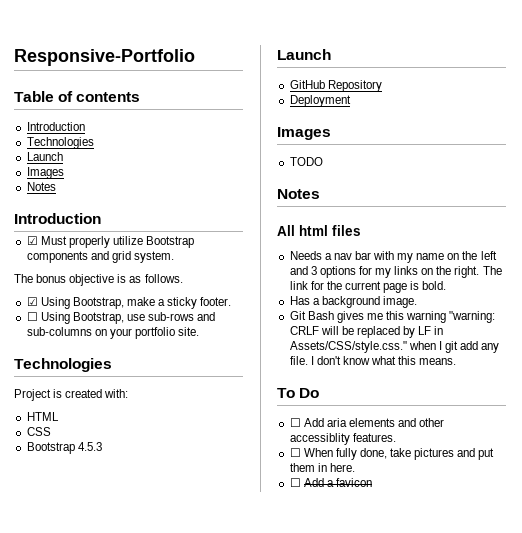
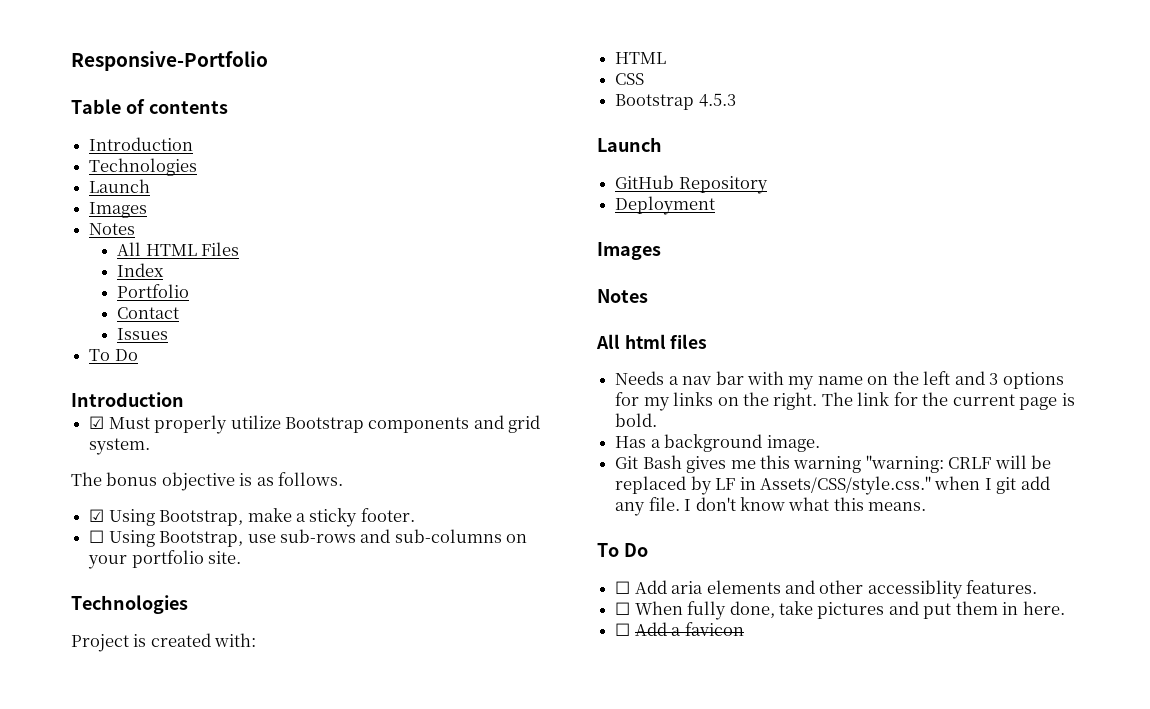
(56, 186) none -> [117,242,240,256] [117,263,165,277] [117,284,190,298] [117,307,180,319] [117,328,169,340] [89,349,138,361] // All HTML Files // Index // Portfolio // Contact // Issues // To Do
[289,157,323,166] // TODO -> (661, 251) none

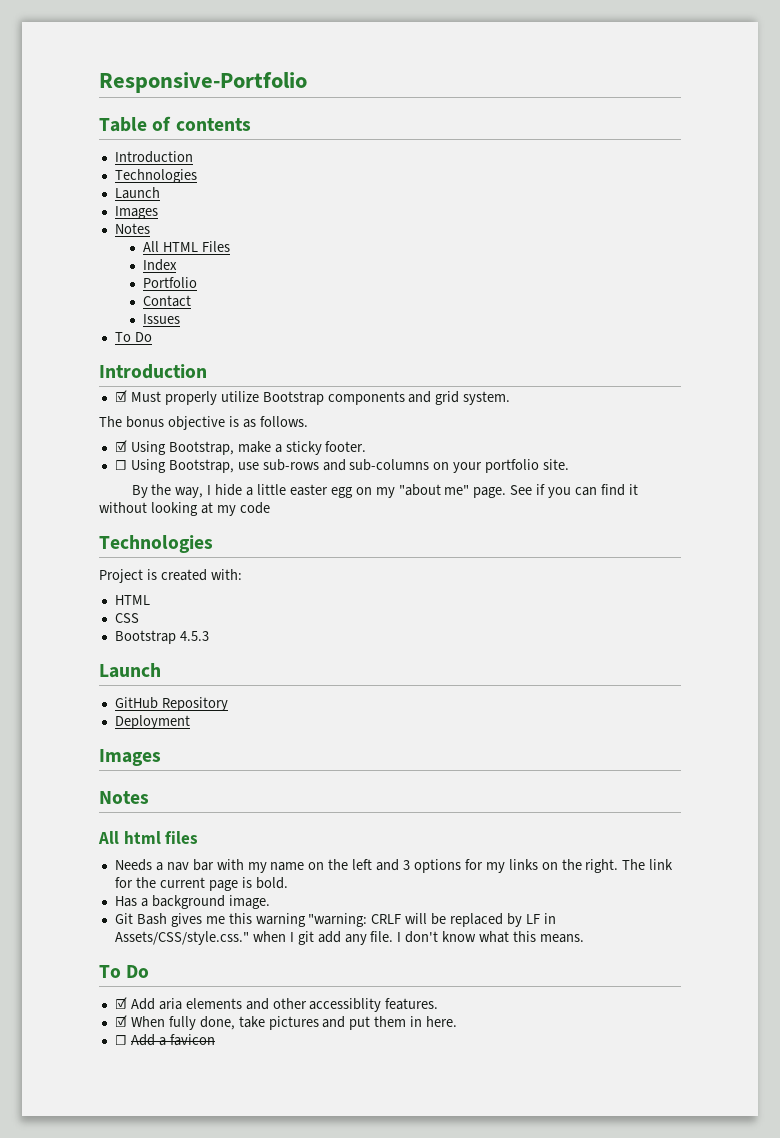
(242, 557) none -> [131,484,638,498] [99,502,270,516] // By the way, I hide a little easter egg on my "about me" page. See if you can find it without looking at my code
[615,581,631,594] ☐ -> [114,997,127,1009] ☑
[615,602,631,615] ☐ -> [114,1015,127,1027] ☑

